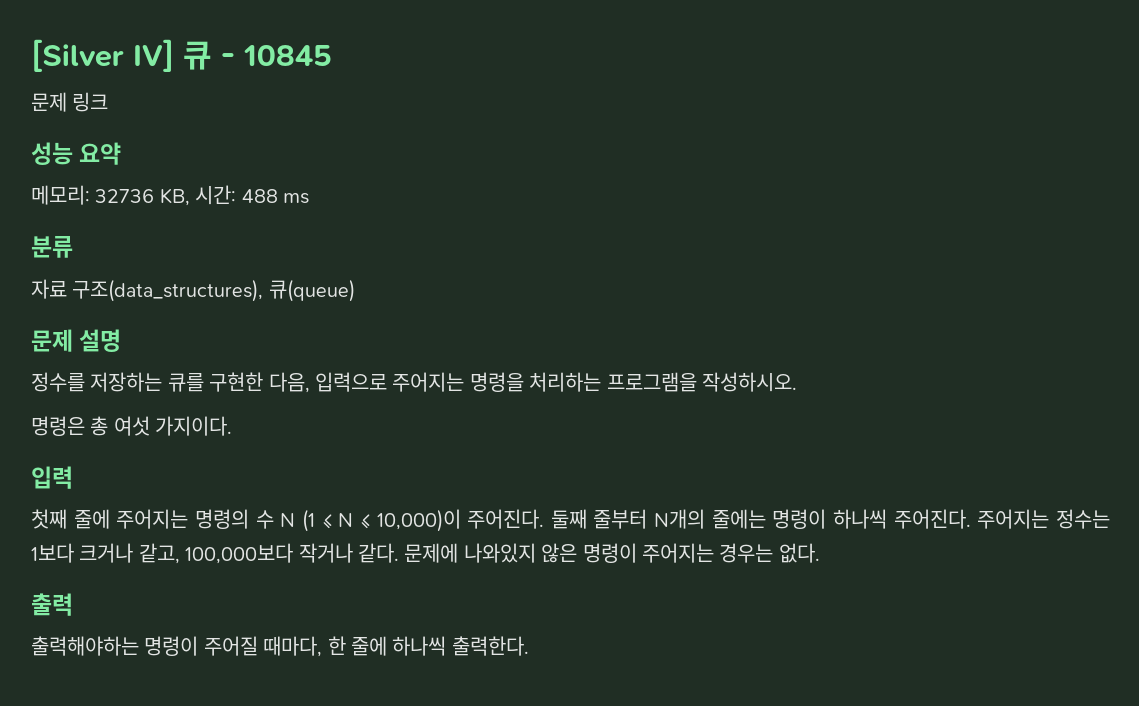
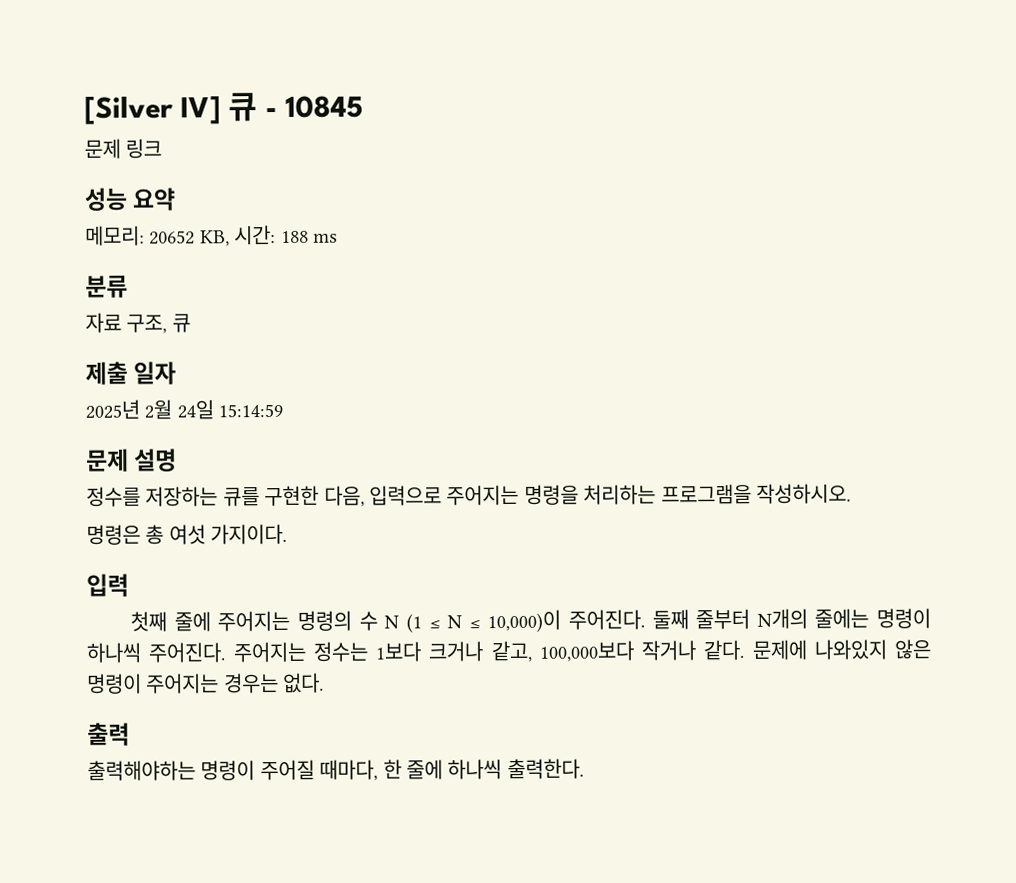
[95,189,155,203] 32736 -> [149,230,196,245] 20652
[241,189,278,203] 488 -> [280,230,309,243] 188
[72,279,355,302] 구조(data_structures), 큐(queue) -> [126,313,191,334] [85,361,177,385] [85,399,284,420] 구조, 큐 // 제출 일자 // 2025년 2월 24일 15:14:59

